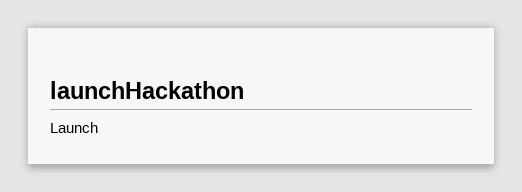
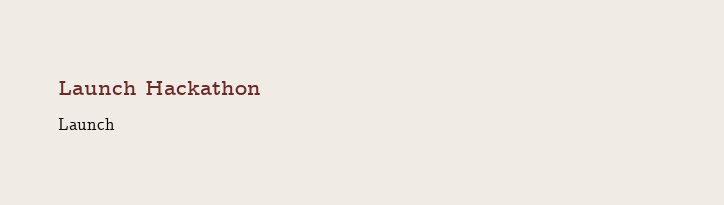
[50,81,244,99] launchHackathon -> [58,81,261,95] Launch Hackathon

